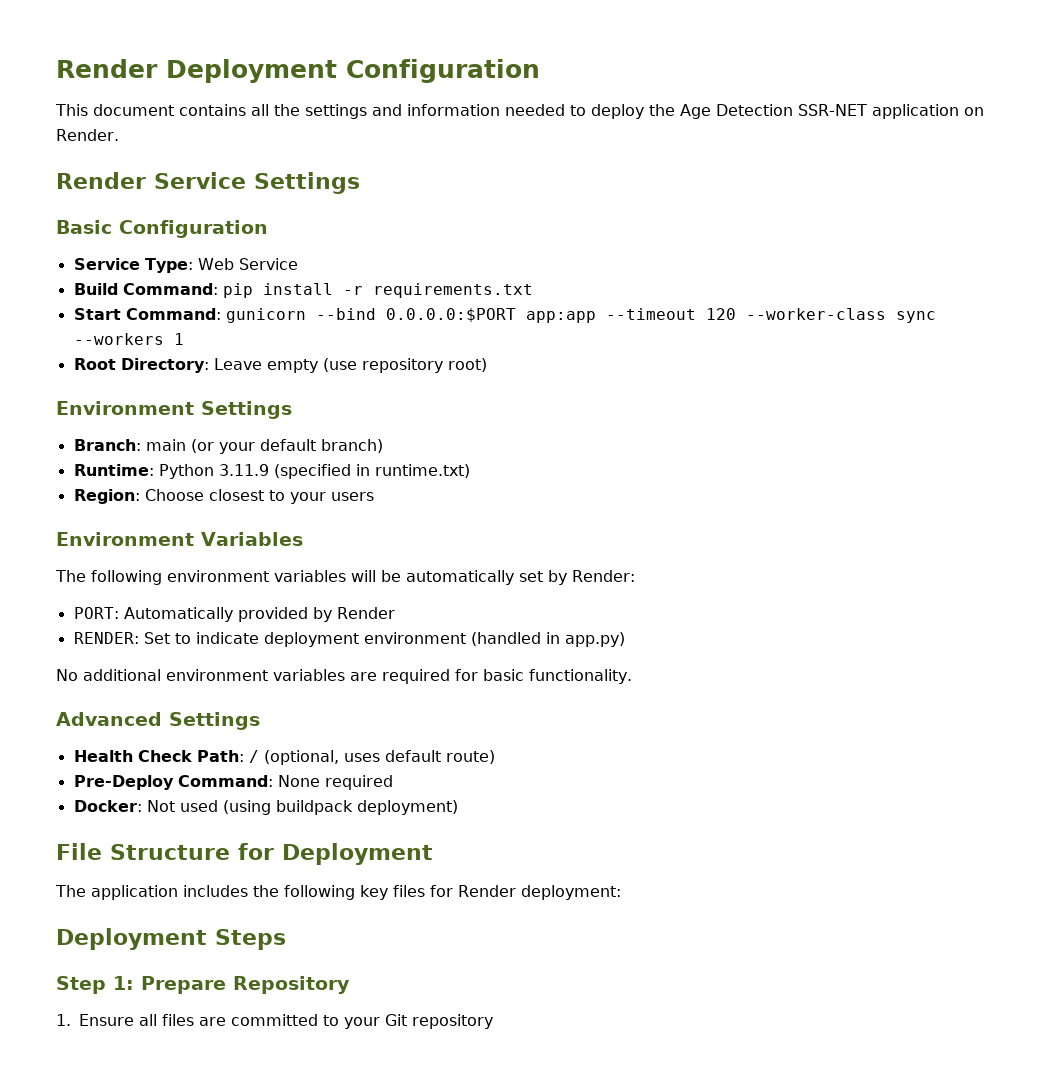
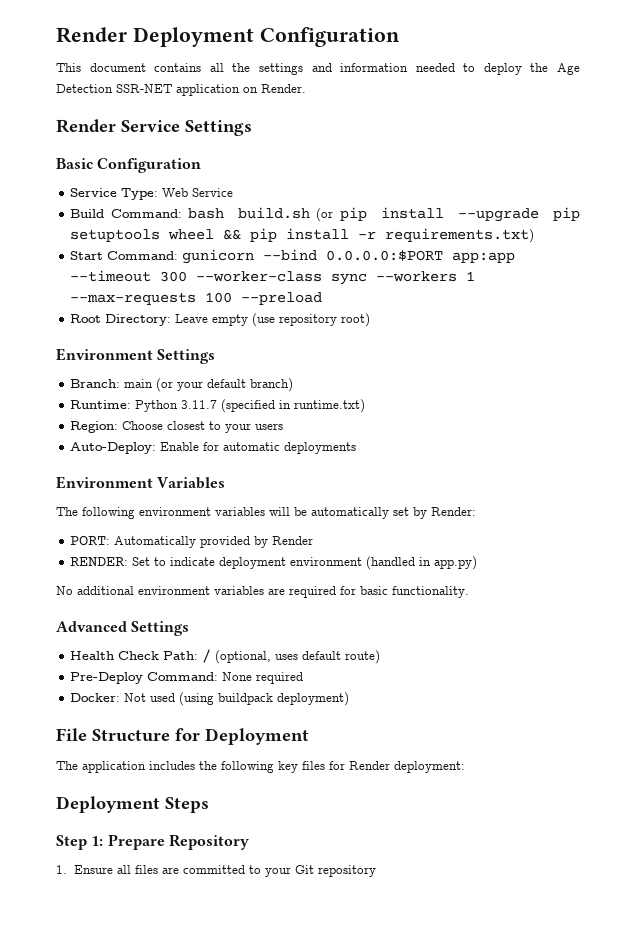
(218, 289) none -> [187,207,580,222] [70,229,242,242] bash build.sh (or pip install --upgrade pip setuptools wheel &&
[372,283,533,298] requirements.txt -> [385,228,535,243] requirements.txt)
[705,308,736,320] 120 -> [160,271,188,282] 300
(184, 339) none -> [70,292,323,305] --max-requests 100 --preload
[218,464,269,476] 3.11.9 -> [181,400,218,409] 3.11.7
(374, 496) none -> [70,442,357,454] // Auto-Deploy: Enable for automatic deployments

